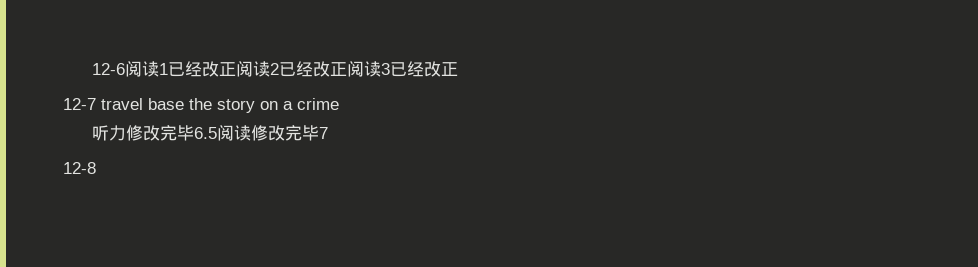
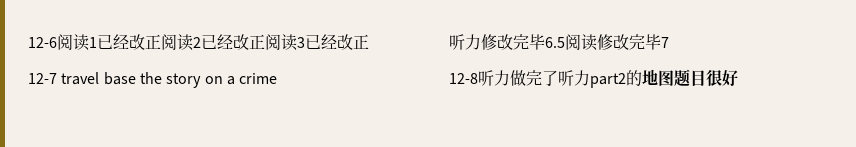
(96, 168) none -> [478,69,738,88] 听力做完了听力part2的地图题目很好

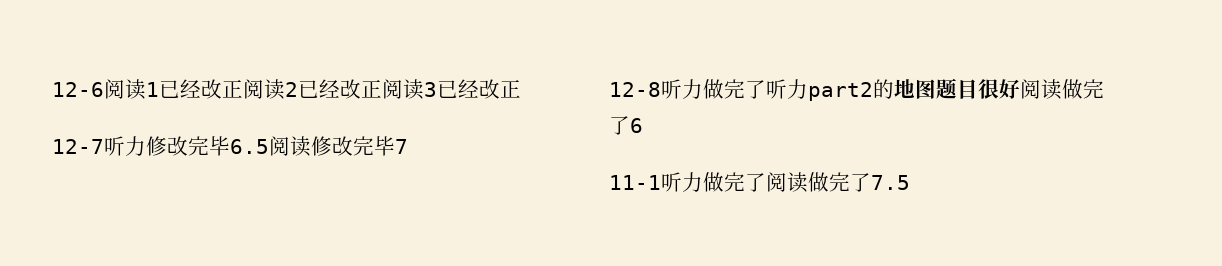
[61,72,278,88] travel base the story on a crime // -> (104, 146) none
(738, 78) none -> [1020,79,1104,100] [609,116,643,135] [609,172,910,193] 阅读做完了6 // 11-1听力做完了阅读做完了7.5

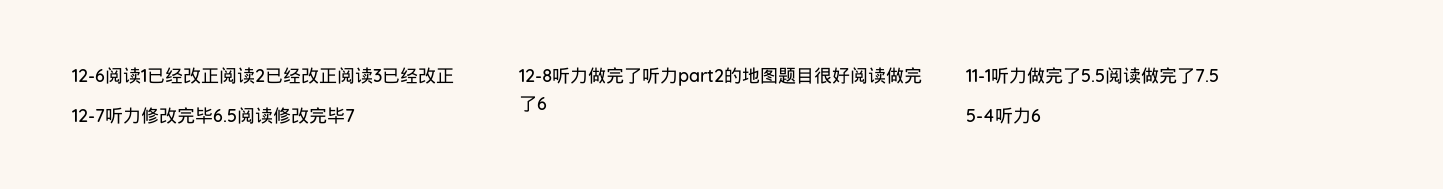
(766, 182) none -> [1081,69,1105,82] 5.5
(910, 182) none -> [966,107,1041,124] // 5-4听力6

